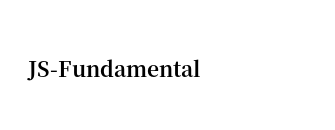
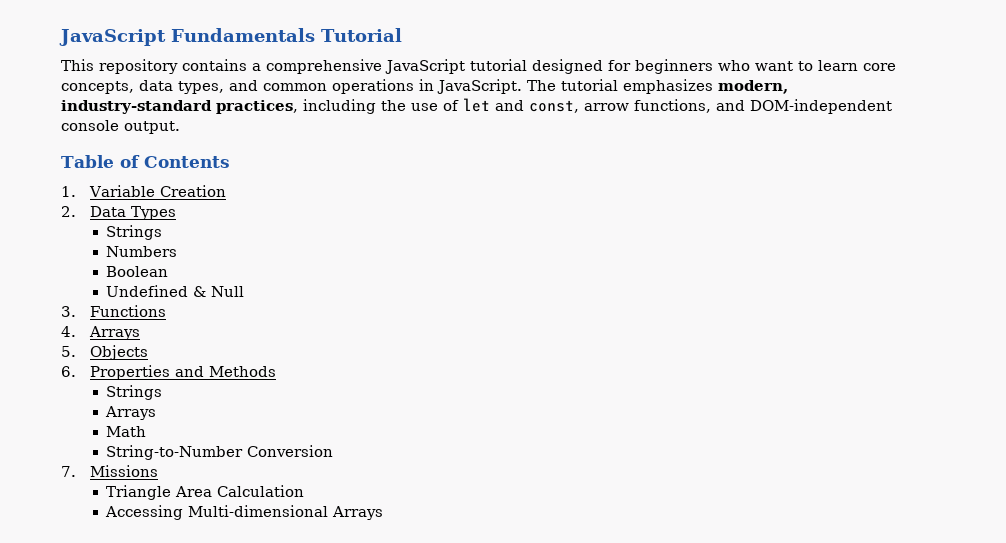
[27,59,200,81] JS-Fundamental -> [59,28,402,46] [61,59,896,74] [61,79,788,94] [61,98,892,114] [61,120,180,134] [61,155,230,168] [61,185,226,197] [61,206,176,220] [106,225,163,240] [106,246,178,257] [106,266,169,277] [106,285,245,297] [61,305,166,317] [61,326,140,340] [61,345,148,360] [61,365,276,380] [106,385,163,400] [105,406,157,420] [106,426,147,437] [106,445,334,460] [61,465,158,477] [106,485,305,500] [105,505,384,520] JavaScript Fundamentals Tutorial // This repository contains a comprehensive JavaScript tutorial designed for beginners who want to learn core concepts, data types, and common operations in JavaScript. The tutorial emphasizes modern, industry-standard practices, including the use of let and const, arrow functions, and DOM-independent console output. // Table of Contents // 1. Variable Creation // 2. Data Types // Strings // Numbers // Boolean // Undefined & Null // 3. Functions // 4. Arrays // 5. Objects // 6. Properties and Methods // Strings // Arrays // Math // String-to-Number Conversion // 7. Missions // Triangle Area Calculation // Accessing Multi-dimensional Arrays

